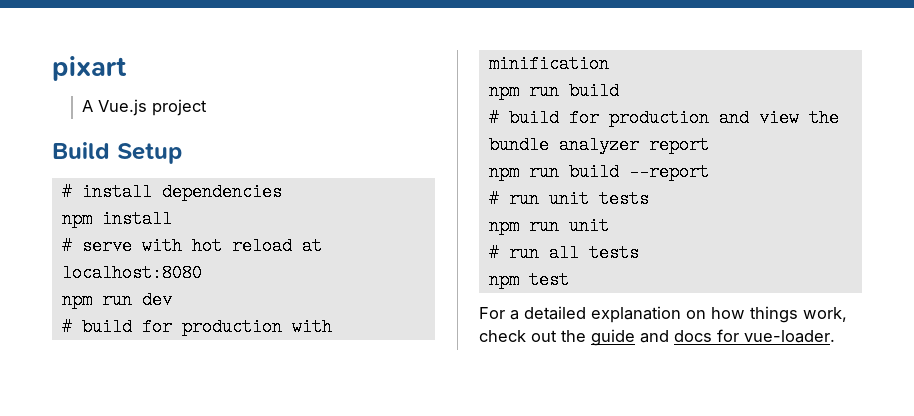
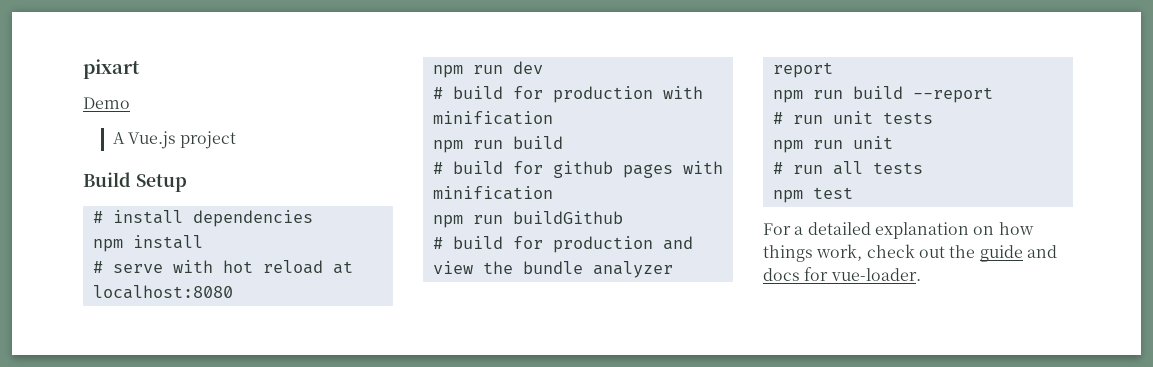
(127, 68) none -> [83,97,130,109] // Demo
(619, 91) none -> [432,161,723,178] [432,186,553,200] [432,211,623,228] // # build for github pages with minification // npm run buildGithub

